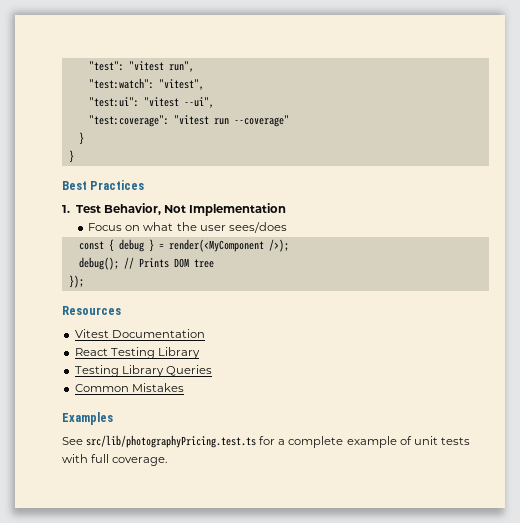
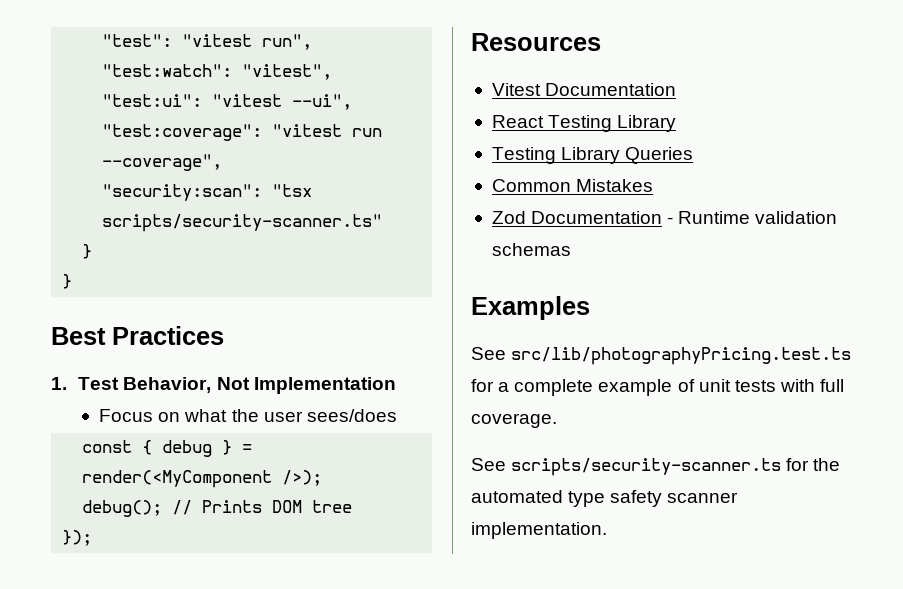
[233,115,289,127] --coverage" -> [102,154,223,171] [102,184,313,201] [102,214,383,232] --coverage", // "security:scan": "tsx scripts/security-scanner.ts"
(184, 387) none -> [491,211,838,224] [491,243,571,256] // Zod Documentation - Runtime validation schemas
(168, 461) none -> [471,458,841,476] [471,490,739,507] [471,522,607,539] // See scripts/security-scanner.ts for the automated type safety scanner implementation.

